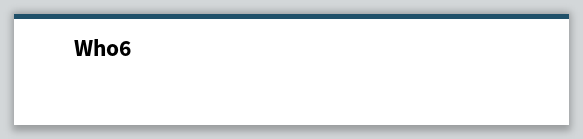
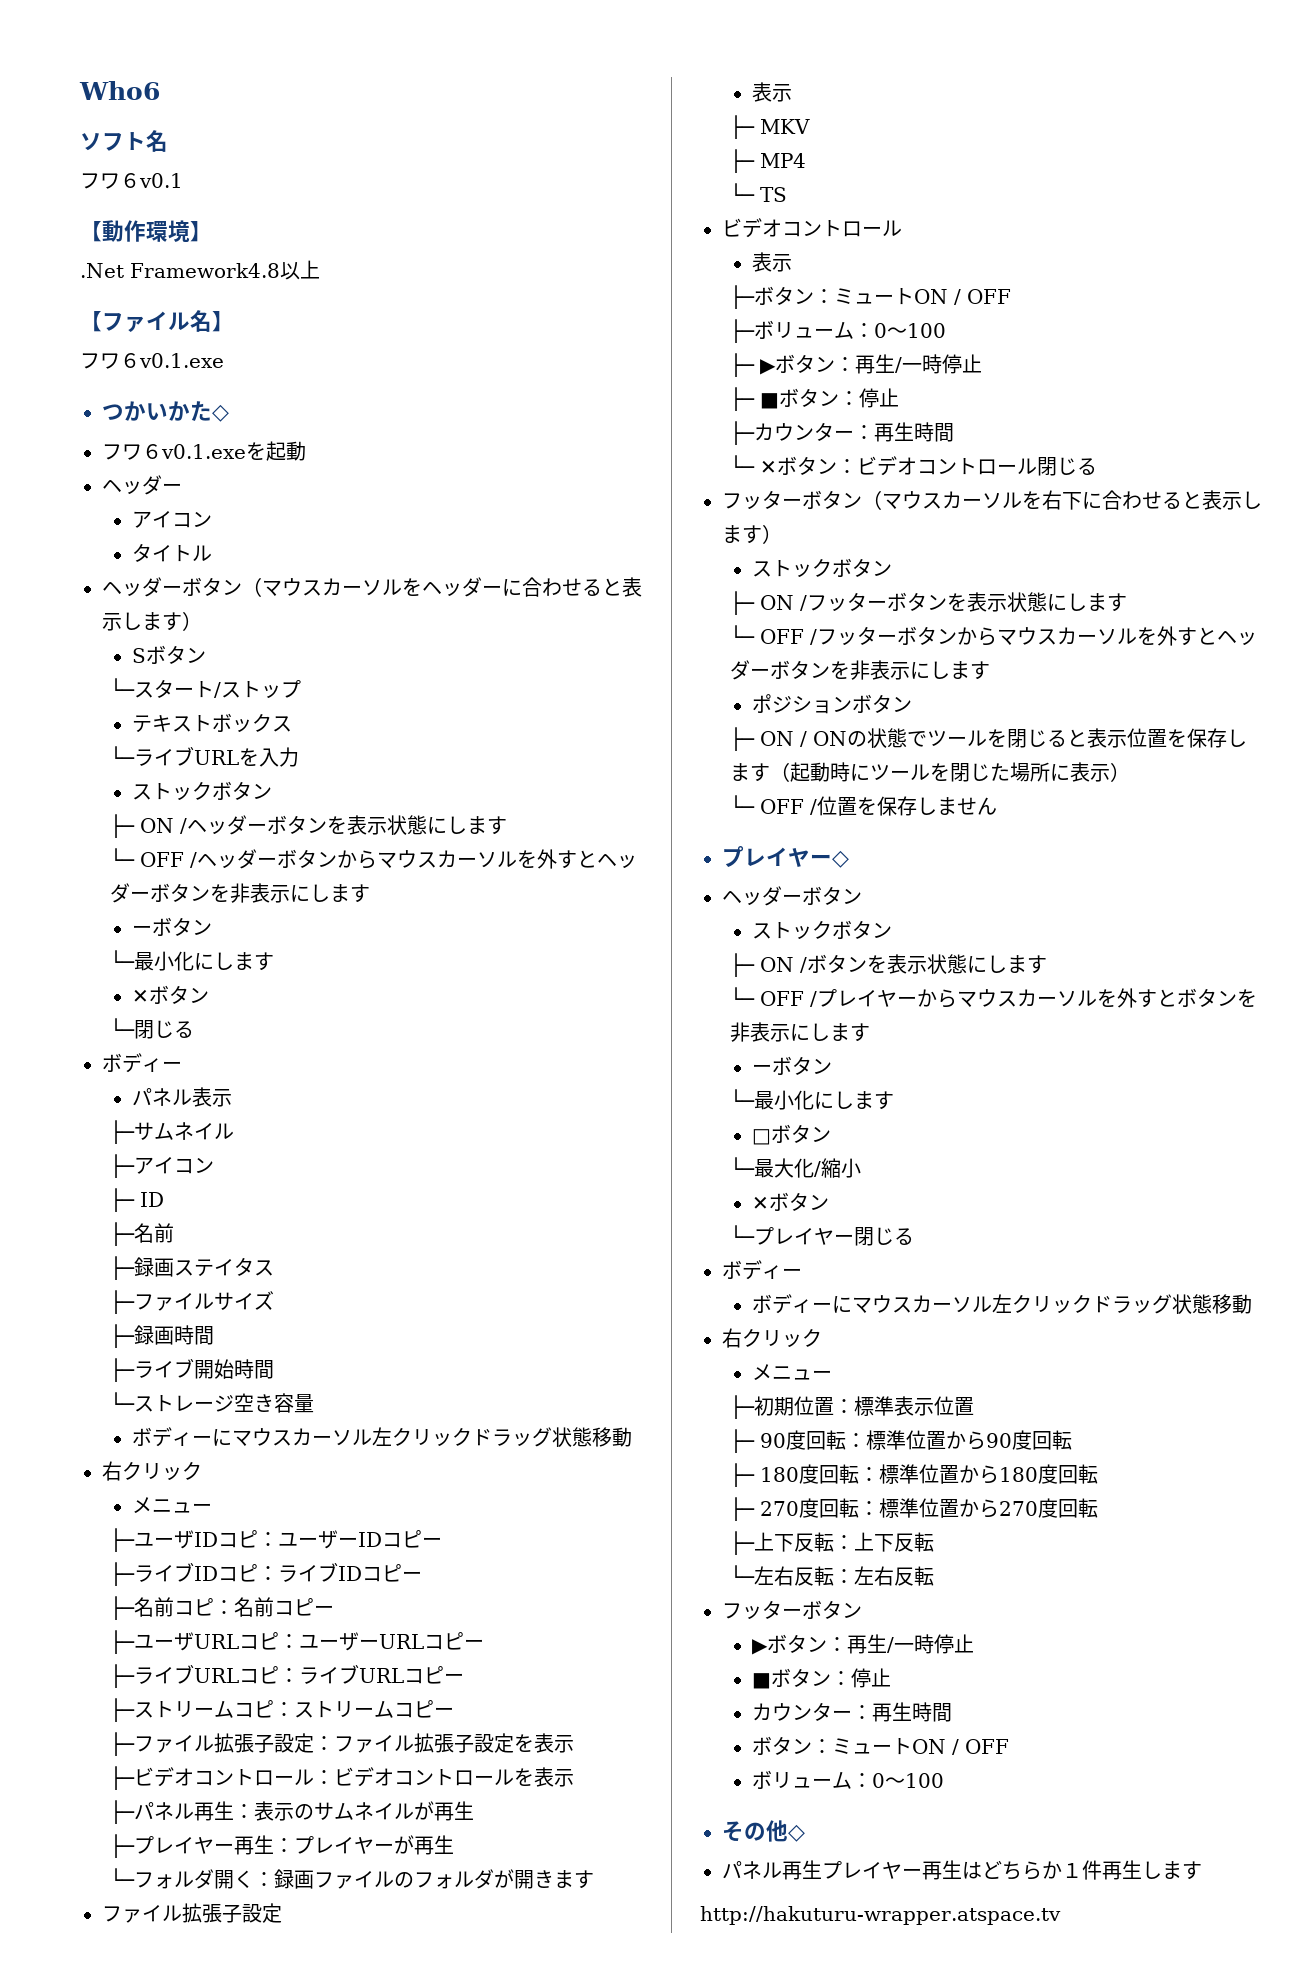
(131, 47) none -> [80,130,168,152] [80,173,183,189] [80,220,212,242] [80,260,320,280] [80,310,234,332] [80,353,224,369] [102,401,229,422] [102,441,306,461] [102,475,182,495] [131,511,212,528] [131,543,212,562] [102,577,642,597] [102,611,202,631] [131,645,206,664] [109,678,301,699] [131,713,292,733] [109,746,299,767] [131,781,272,801] [109,814,507,838] [109,848,637,869] [109,883,370,903] [131,917,212,936] [109,950,274,971] [131,985,209,1004] [109,1018,194,1039] [102,1053,182,1073] [131,1087,232,1107] [109,1120,234,1144] [109,1154,214,1178] [109,1188,164,1212] [109,1222,174,1246] [109,1256,274,1280] [109,1290,274,1314] [109,1324,214,1348] [109,1358,274,1382] [109,1392,314,1413] [131,1427,632,1447] [102,1461,202,1481] [131,1497,212,1513] [109,1528,442,1552] [109,1562,422,1586] [109,1596,334,1620] [109,1630,484,1654] [109,1664,464,1688] [109,1698,454,1722] [109,1732,574,1756] [109,1766,574,1790] [109,1800,474,1824] [109,1834,454,1858] [109,1868,594,1889] [102,1903,282,1923] [751,82,792,102] [729,115,810,139] [729,149,806,173] [729,183,787,202] [722,218,902,238] [751,252,792,272] [729,285,1011,309] [729,319,946,343] [729,353,982,377] [729,387,899,411] [729,421,954,445] [729,455,1097,476] [722,490,1262,510] [722,524,782,544] [751,558,892,578] [729,591,1127,615] [729,625,1257,646] [729,660,990,680] [751,694,912,714] [729,727,1247,751] [729,762,1130,782] [729,795,997,816] [722,846,849,868] [722,886,862,906] [751,920,892,940] [729,953,1047,977] [729,987,1257,1008] [729,1022,870,1042] [751,1056,832,1075] [729,1089,894,1110] [751,1124,831,1145] [729,1157,861,1178] [751,1192,829,1211] [729,1225,914,1246] [722,1260,802,1280] [751,1294,1252,1314] [722,1328,822,1348] [751,1364,832,1380] [729,1395,974,1419] [729,1429,1072,1453] [729,1463,1098,1487] [729,1497,1098,1521] [729,1531,934,1555] [729,1565,934,1586] [722,1600,862,1620] [751,1634,974,1655] [751,1668,891,1689] [751,1702,952,1722] [751,1736,1009,1755] [751,1770,944,1789] [722,1820,805,1842] [722,1860,1202,1880] [700,1906,1061,1925] // ソフト名 // フワ６v0.1 // 【動作環境】 // .Net Framework4.8以上 // 【ファイル名】 // フワ６v0.1.exe // つかいかた◇ // フワ６v0.1.exeを起動 // ヘッダー // アイコン // タイトル // ヘッダーボタン（マウスカーソルをヘッダーに合わせると表示します） // Sボタン // └─スタート/ストップ // テキストボックス // └─ライブURLを入力 // ストックボタン // ├─ ON /ヘッダーボタンを表示状態にします // └─ OFF /ヘッダーボタンからマウスカーソルを外すとヘッダーボタンを非表示にします // ーボタン // └─最小化にします // ✕ボタン // └─閉じる // ボディー // パネル表示 // ├─サムネイル // ├─アイコン // ├─ ID // ├─名前 // ├─録画ステイタス // ├─ファイルサイズ // ├─録画時間 // ├─ライブ開始時間 // └─ストレージ空き容量 // ボディーにマウスカーソル左クリックドラッグ状態移動 // 右クリック // メニュー // ├─ユーザIDコピ：ユーザーIDコピー // ├─ライブIDコピ：ライブIDコピー // ├─名前コピ：名前コピー // ├─ユーザURLコピ：ユーザーURLコピー // ├─ライブURLコピ：ライブURLコピー // ├─ストリームコピ：ストリームコピー // ├─ファイル拡張子設定：ファイル拡張子設定を表示 // ├─ビデオコントロール：ビデオコントロールを表示 // ├─パネル再生：表示のサムネイルが再生 // ├─プレイヤー再生：プレイヤーが再生 // └─フォルダ開く：録画ファイルのフォルダが開きます // ファイル拡張子設定 // 表示 // ├─ MKV // ├─ MP4 // └─ TS // ビデオコントロール // 表示 // ├─ボタン：ミュートON / OFF // ├─ボリューム：0～100 // ├─ ▶ボタン：再生/一時停止 // ├─ ■ボタン：停止 // ├─カウンター：再生時間 // └─ ✕ボタン：ビデオコントロール閉じる // フッターボタン（マウスカーソルを右下に合わせると表示します） // ストックボタン // ├─ ON /フッターボタンを表示状態にします // └─ OFF /フッターボタンからマウスカーソルを外すとヘッダーボタンを非表示にします // ポジションボタン // ├─ ON / ONの状態でツールを閉じると表示位置を保存します（起動時にツールを閉じた場所に表示） // └─ OFF /位置を保存しません // プレイヤー◇ // ヘッダーボタン // ストックボタン // ├─ ON /ボタンを表示状態にします // └─ OFF /プレイヤーからマウスカーソルを外すとボタンを非表示にします // ーボタン // └─最小化にします // □ボタン // └─最大化/縮小 // ✕ボタン // └─プレイヤー閉じる // ボディー // ボディーにマウスカーソル左クリックドラッグ状態移動 // 右クリック // メニュー // ├─初期位置：標準表示位置 // ├─ 90度回転：標準位置から90度回転 // ├─ 180度回転：標準位置から180度回転 // ├─ 270度回転：標準位置から270度回転 // ├─上下反転：上下反転 // └─左右反転：左右反転 // フッターボタン // ▶ボタン：再生/一時停止 // ■ボタン：停止 // カウンター：再生時間 // ボタン：ミュートON / OFF // ボリューム：0～100 // その他◇ // パネル再生プレイヤー再生はどちらか１件再生します // http://hakuturu-wrapper.atspace.tv

